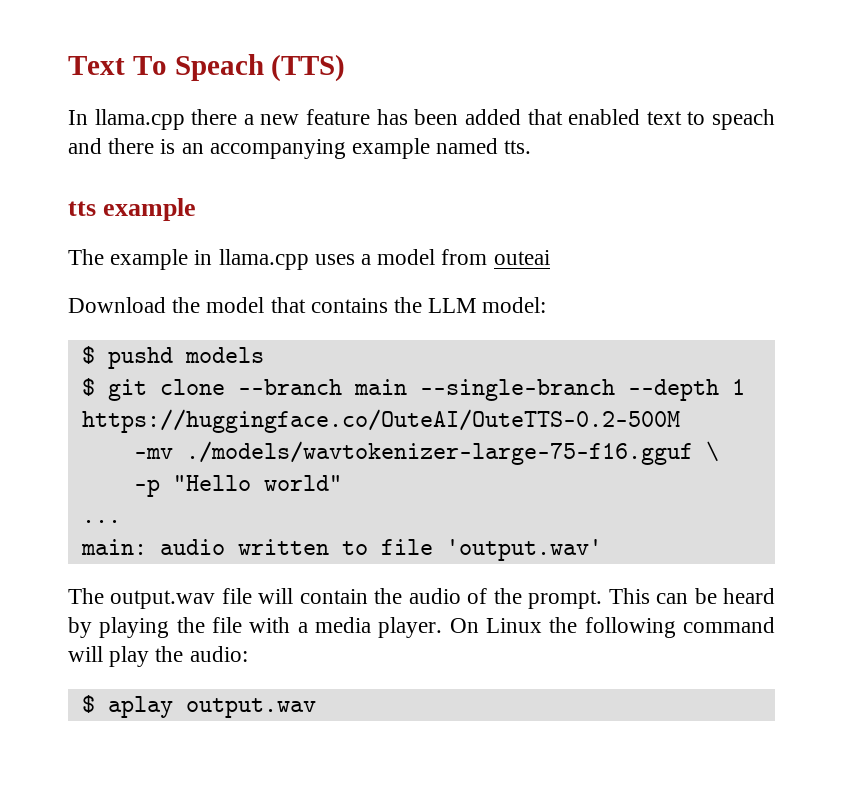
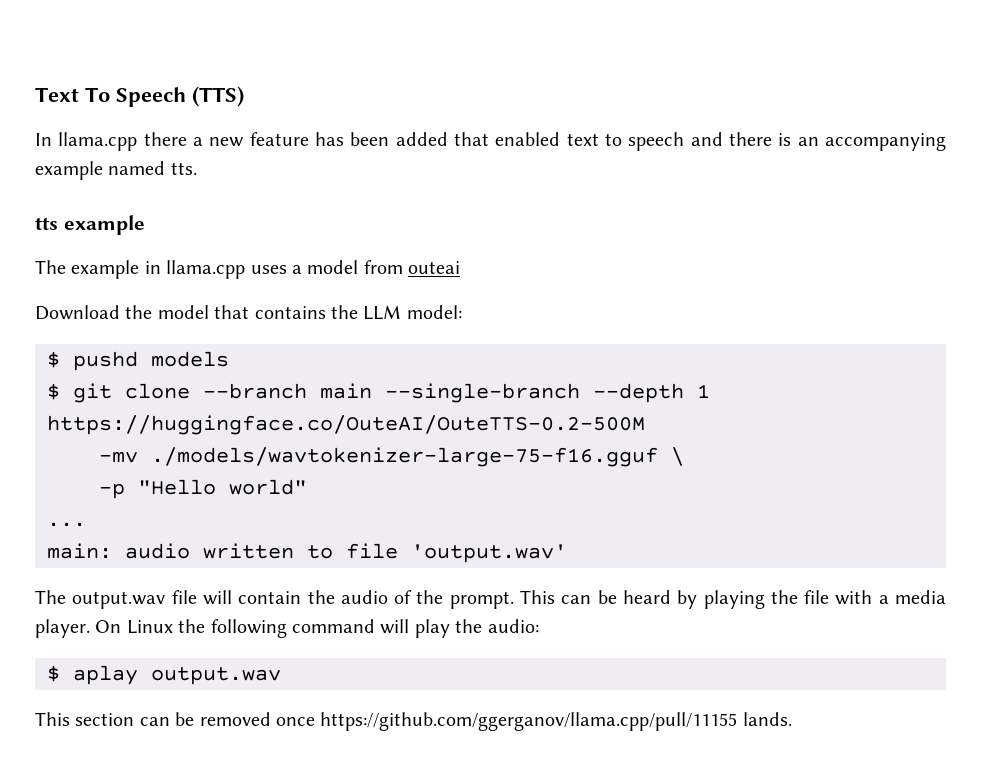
[174,54,264,81] Speach -> [116,87,186,107] Speech
[712,109,776,130] speach -> [628,132,685,151] speech
(316, 708) none -> [35,712,792,731] // This section can be removed once https://github.com/ggerganov/llama.cpp/pull/11155 lands.

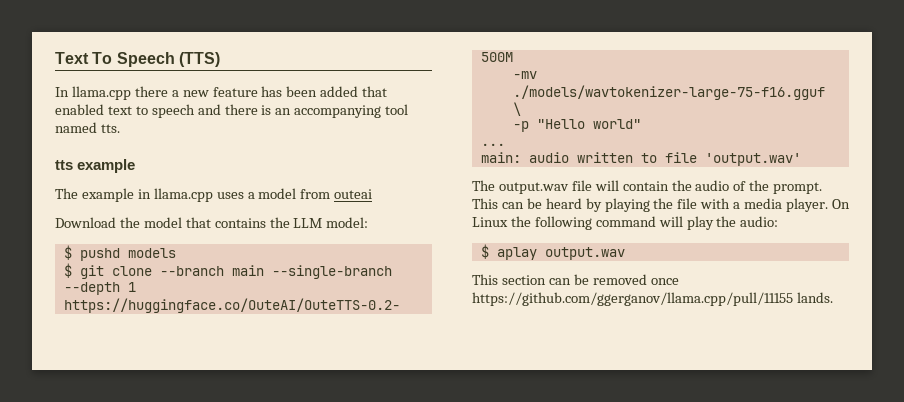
[35,161,103,180] example -> [385,104,409,115] tool

